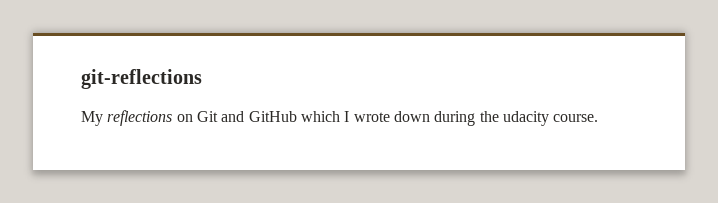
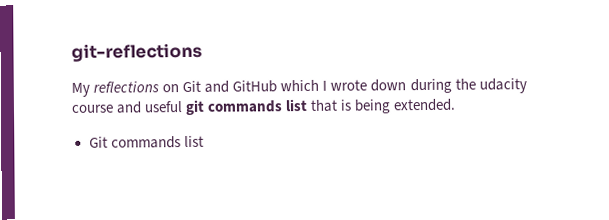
[553,114,599,122] course. -> [71,98,457,115] [88,135,204,149] course and useful git commands list that is being extended. // Git commands list

